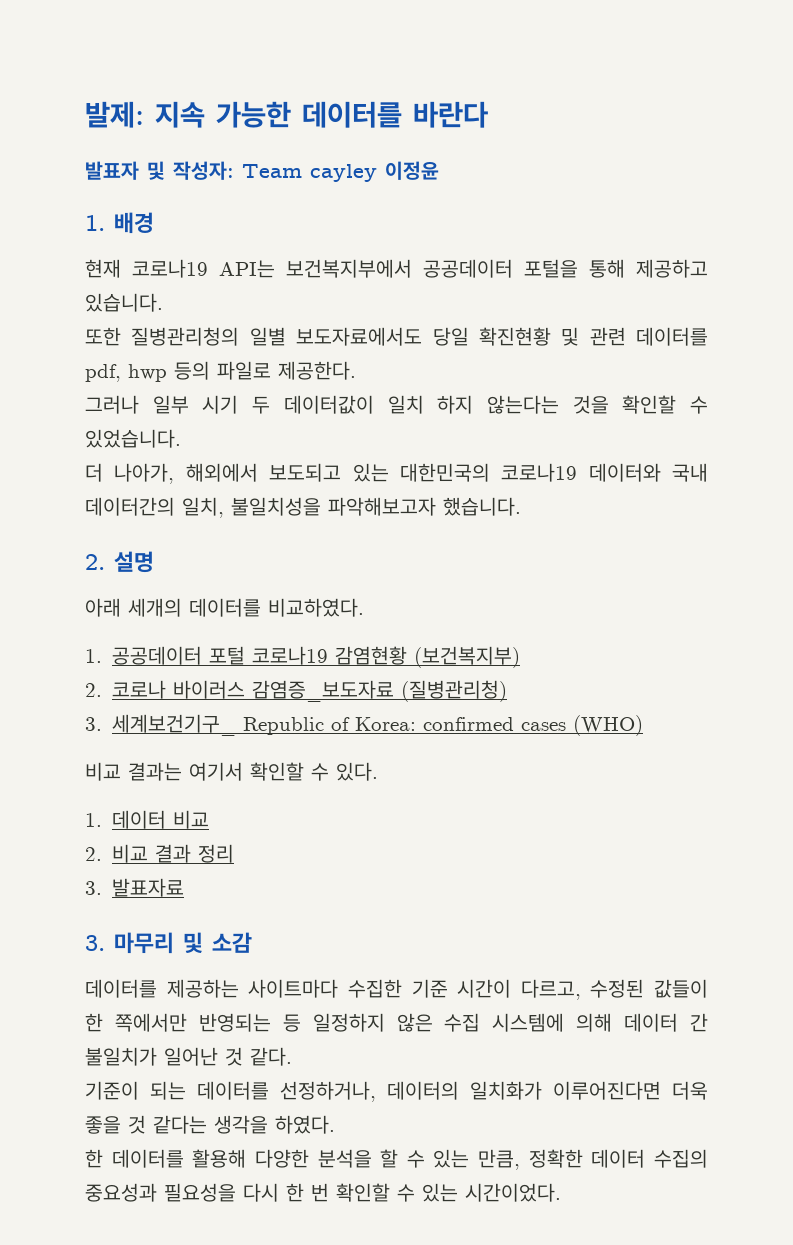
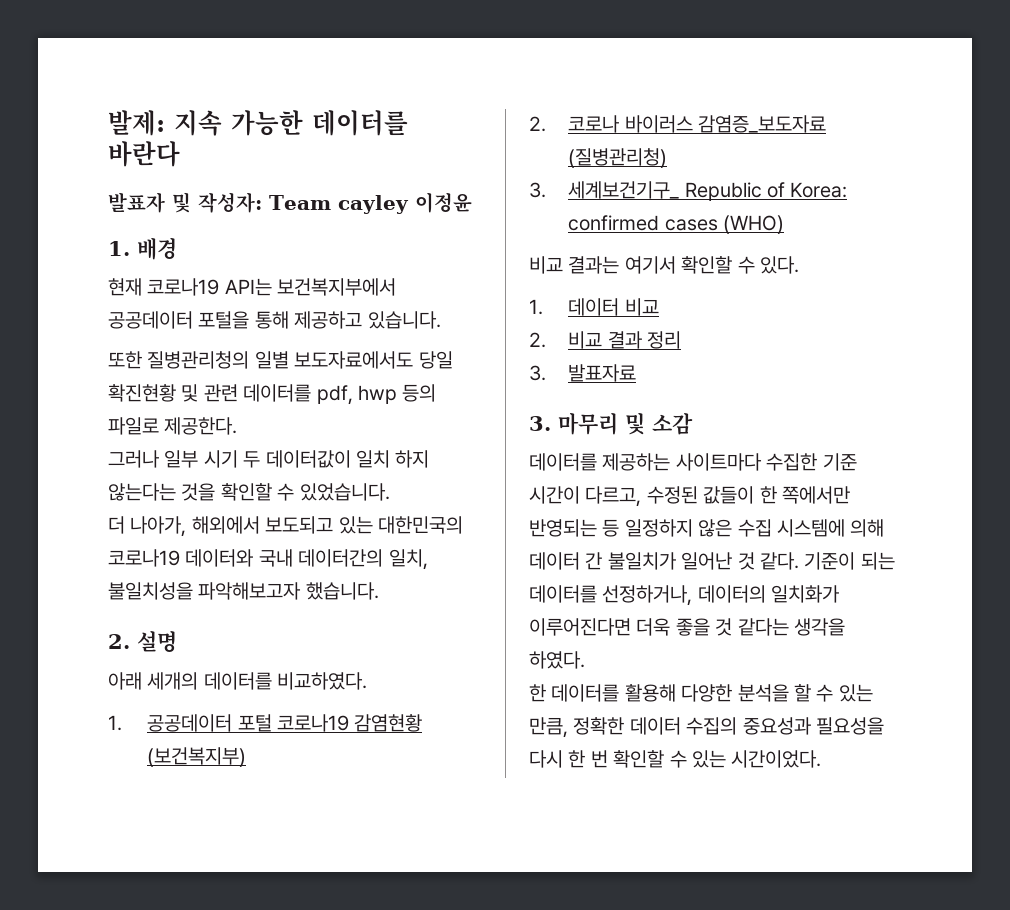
(292, 1056) // -> (799, 561) none

